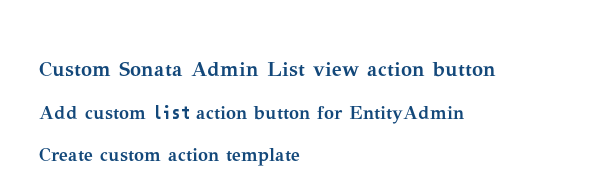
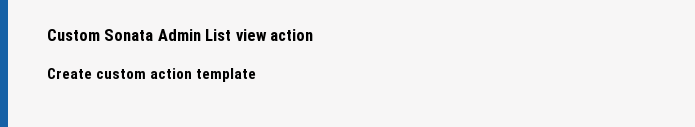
[432,62,496,77] [39,105,464,124] button // Add custom list action button for EntityAdmin -> (314, 35) none

